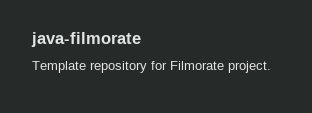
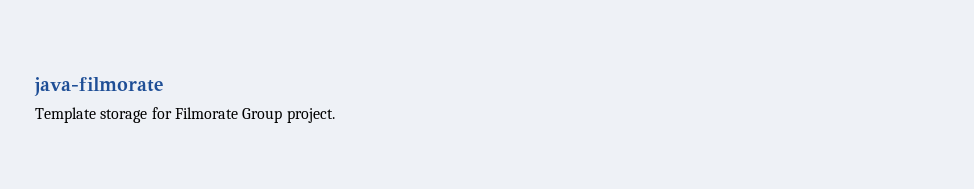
[90,61,147,73] repository -> [100,109,148,123] storage
(224, 65) none -> [242,108,283,123] Group

